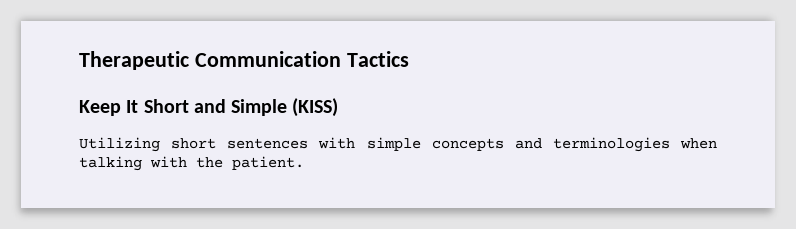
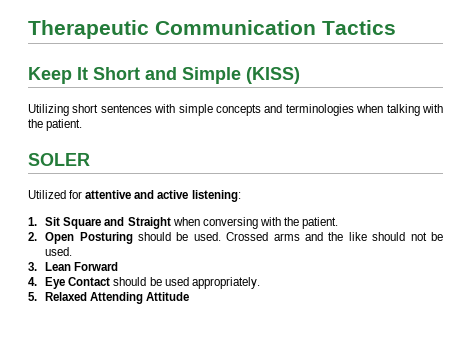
(304, 163) none -> [28,153,90,166] [28,190,241,202] [28,217,339,229] [28,232,444,244] [45,247,73,256] [28,262,119,271] [28,277,260,289] [28,292,190,304] // SOLER // Utilized for attentive and active listening: // 1. Sit Square and Straight when conversing with the patient. // 2. Open Posturing should be used. Crossed arms and the like should not be used. // 3. Lean Forward // 4. Eye Contact should be used appropriately. // 5. Relaxed Attending Attitude

